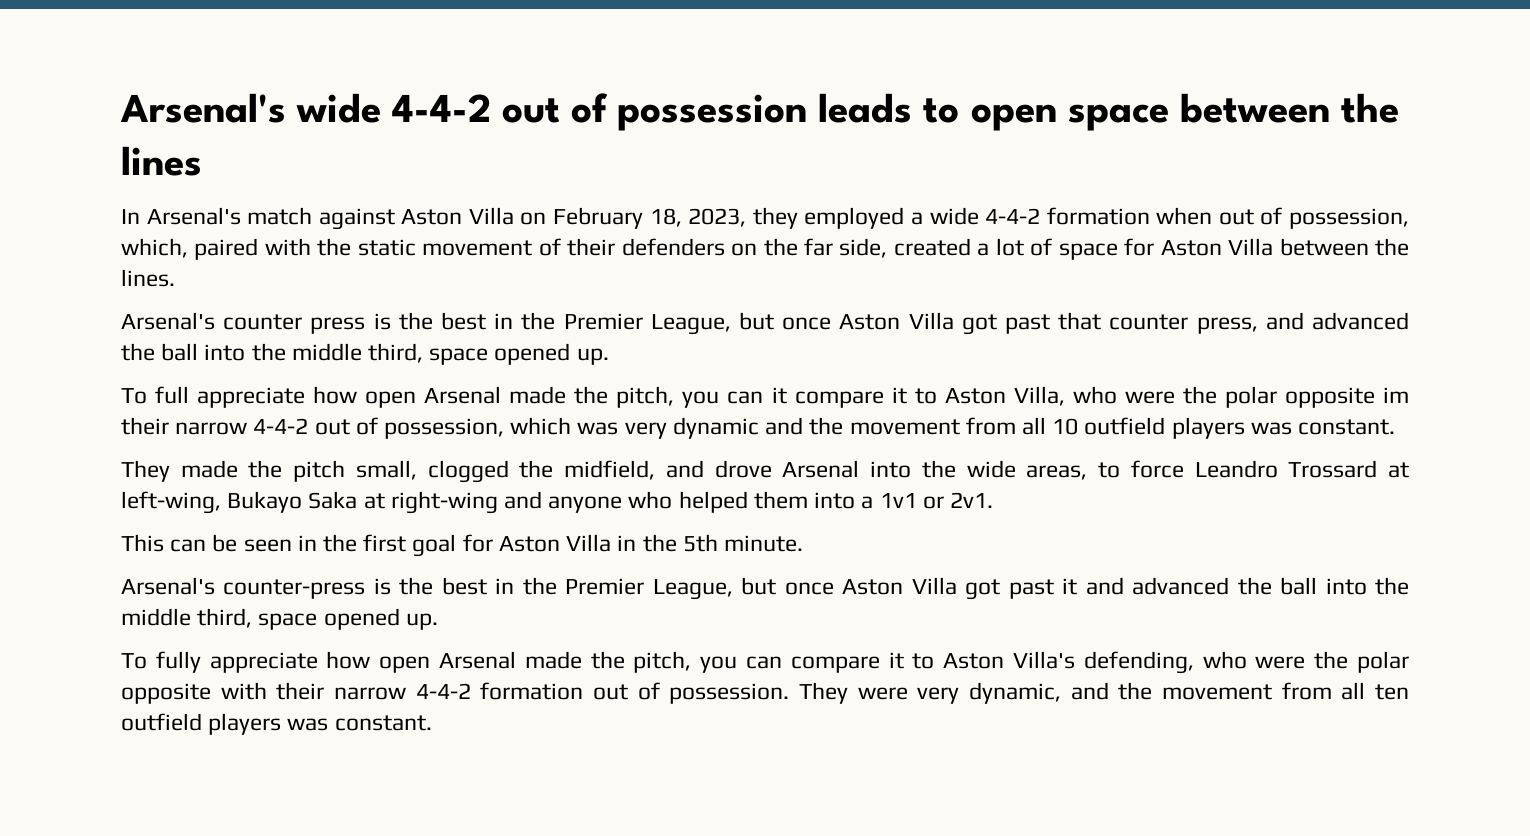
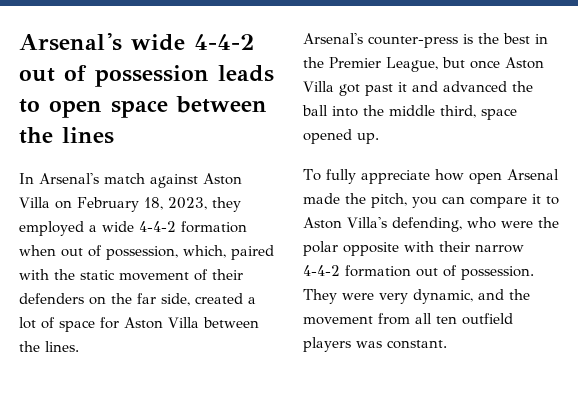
[121,312,1410,335] [121,343,609,365] [121,386,1409,408] [121,417,1395,439] [121,460,1409,483] [121,491,993,514] [121,534,803,557] // Arsenal's counter press is the best in the Premier League, but once Aston Villa got past that counter press, and advanced the ball into the middle third, space opened up. // To full appreciate how open Arsenal made the pitch, you can it compare it to Aston Villa, who were the polar opposite im their narrow 4-4-2 out of possession, which was very dynamic and the movement from all 10 outfield players was constant. // They made the pitch small, clogged the midfield, and drove Arsenal into the wide areas, to force Leandro Trossard at left-wing, Bukayo Saka at right-wing and anyone who helped them into a 1v1 or 2v1. // This can be seen in the first goal for Aston Villa in the 5th minute. -> (79, 346) none

